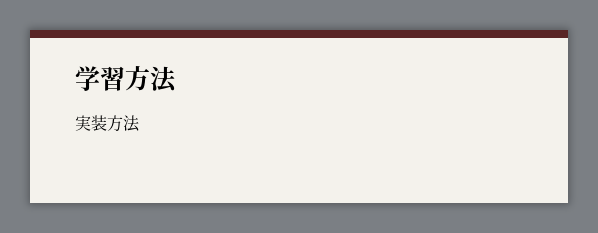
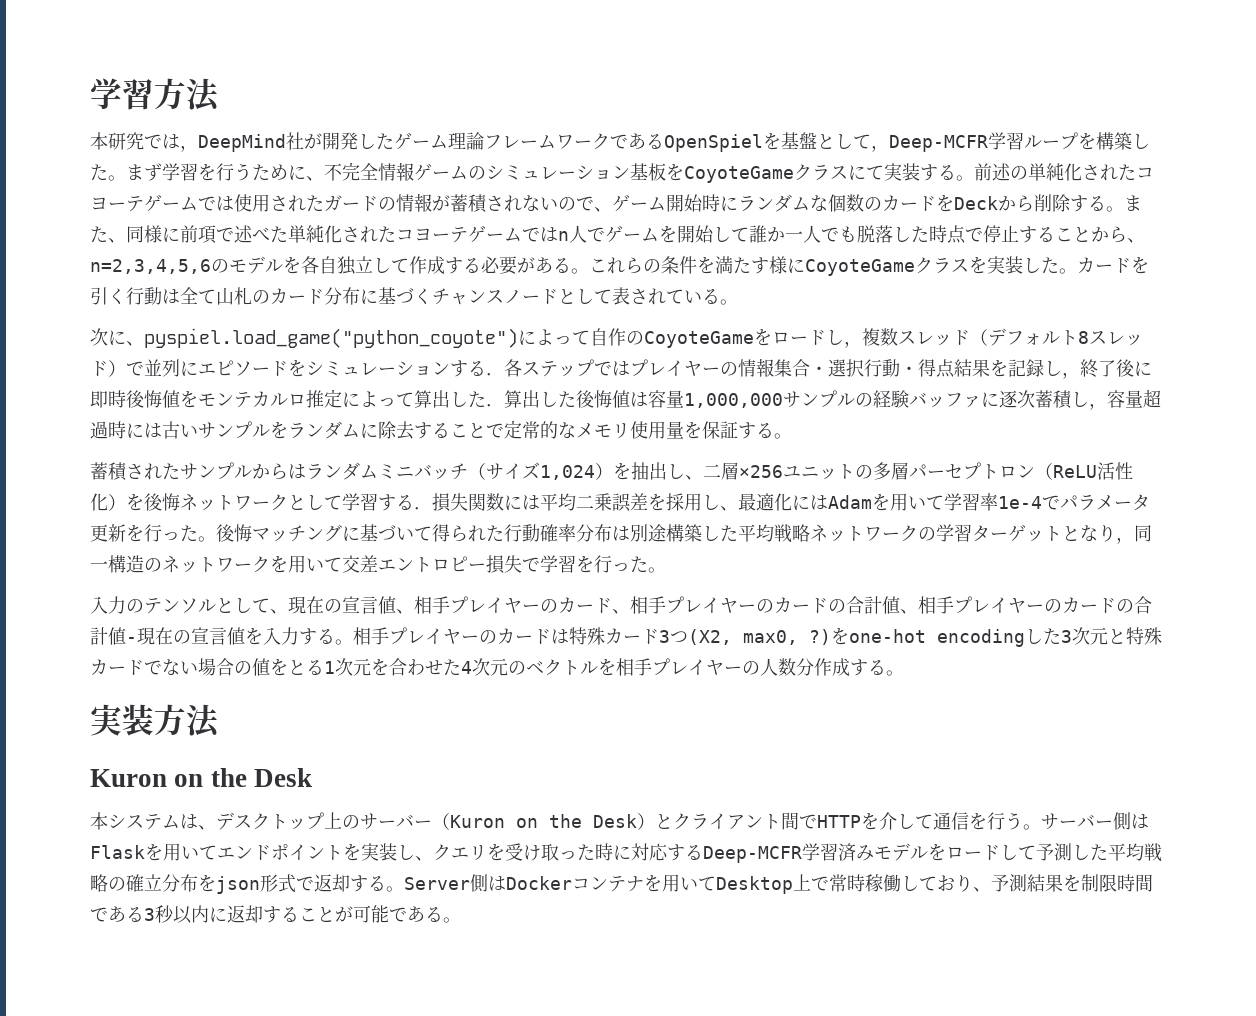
[75,115,140,132] 実装方法 -> [90,132,1150,152] [90,162,1154,183] [90,193,1142,213] [90,225,1145,244] [90,256,1149,276] [90,287,738,305] [90,328,1143,348] [90,358,1152,379] [90,389,1161,410] [90,420,792,440] [90,462,1133,481] [90,493,1150,512] [90,524,1152,544] [90,555,666,574] [90,596,1152,614] [90,627,1162,647] [90,658,904,676] [90,704,220,738] [90,768,312,787] [90,812,1149,830] [90,843,1162,863] [90,874,1153,894] [90,905,461,924] 本研究では，DeepMind社が開発したゲーム理論フレームワークであるOpenSpielを基盤として，Deep-MCFR学習ループを構築した。まず学習を行うために、不完全情報ゲームのシミュレーション基板をCoyoteGameクラスにて実装する。前述の単純化されたコヨーテゲームでは使用されたガードの情報が蓄積されないので、ゲーム開始時にランダムな個数のカードをDeckから削除する。また、同様に前項で述べた単純化されたコヨーテゲームではn人でゲームを開始して誰か一人でも脱落した時点で停止することから、n=2,3,4,5,6のモデルを各自独立して作成する必要がある。これらの条件を満たす様にCoyoteGameクラスを実装した。カードを引く行動は全て山札のカード分布に基づくチャンスノードとして表されている。 // 次に、pyspiel.load_game("python_coyote")によって自作のCoyoteGameをロードし，複数スレッド（デフォルト8スレッド）で並列にエピソードをシミュレーションする．各ステップではプレイヤーの情報集合・選択行動・得点結果を記録し，終了後に即時後悔値をモンテカルロ推定によって算出した．算出した後悔値は容量1,000,000サンプルの経験バッファに逐次蓄積し，容量超過時には古いサンプルをランダムに除去することで定常的なメモリ使用量を保証する。 // 蓄積されたサンプルからはランダムミニバッチ（サイズ1,024）を抽出し、二層×256ユニットの多層パーセプトロン（ReLU活性化）を後悔ネットワークとして学習する．損失関数には平均二乗誤差を採用し、最適化にはAdamを用いて学習率1e-4でパラメータ更新を行った。後悔マッチングに基づいて得られた行動確率分布は別途構築した平均戦略ネットワークの学習ターゲットとなり，同一構造のネットワークを用いて交差エントロピー損失で学習を行った。 // 入力のテンソルとして、現在の宣言値、相手プレイヤーのカード、相手プレイヤーのカードの合計値、相手プレイヤーのカードの合計値-現在の宣言値を入力する。相手プレイヤーのカードは特殊カード3つ(X2, max0, ?)をone-hot encodingした3次元と特殊カードでない場合の値をとる1次元を合わせた4次元のベクトルを相手プレイヤーの人数分作成する。 // 実装方法 // Kuron on the Desk // 本システムは、デスクトップ上のサーバー（Kuron on the Desk）とクライアント間でHTTPを介して通信を行う。サーバー側はFlaskを用いてエンドポイントを実装し、クエリを受け取った時に対応するDeep-MCFR学習済みモデルをロードして予測した平均戦略の確立分布をjson形式で返却する。Server側はDockerコンテナを用いてDesktop上で常時稼働しており、予測結果を制限時間である3秒以内に返却することが可能である。

